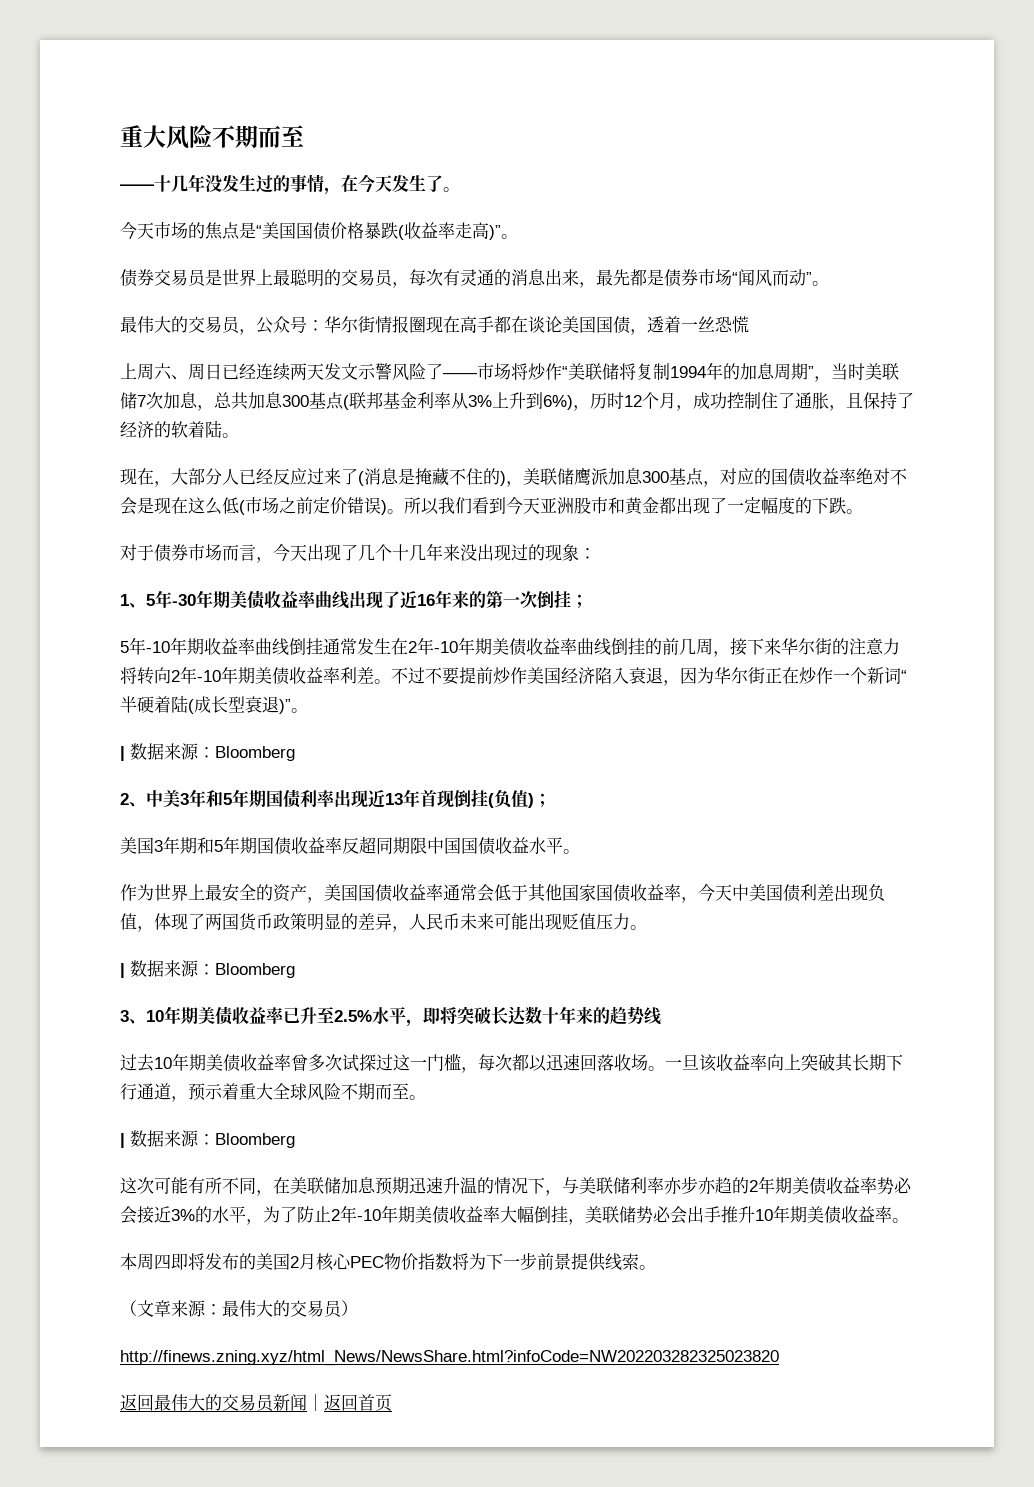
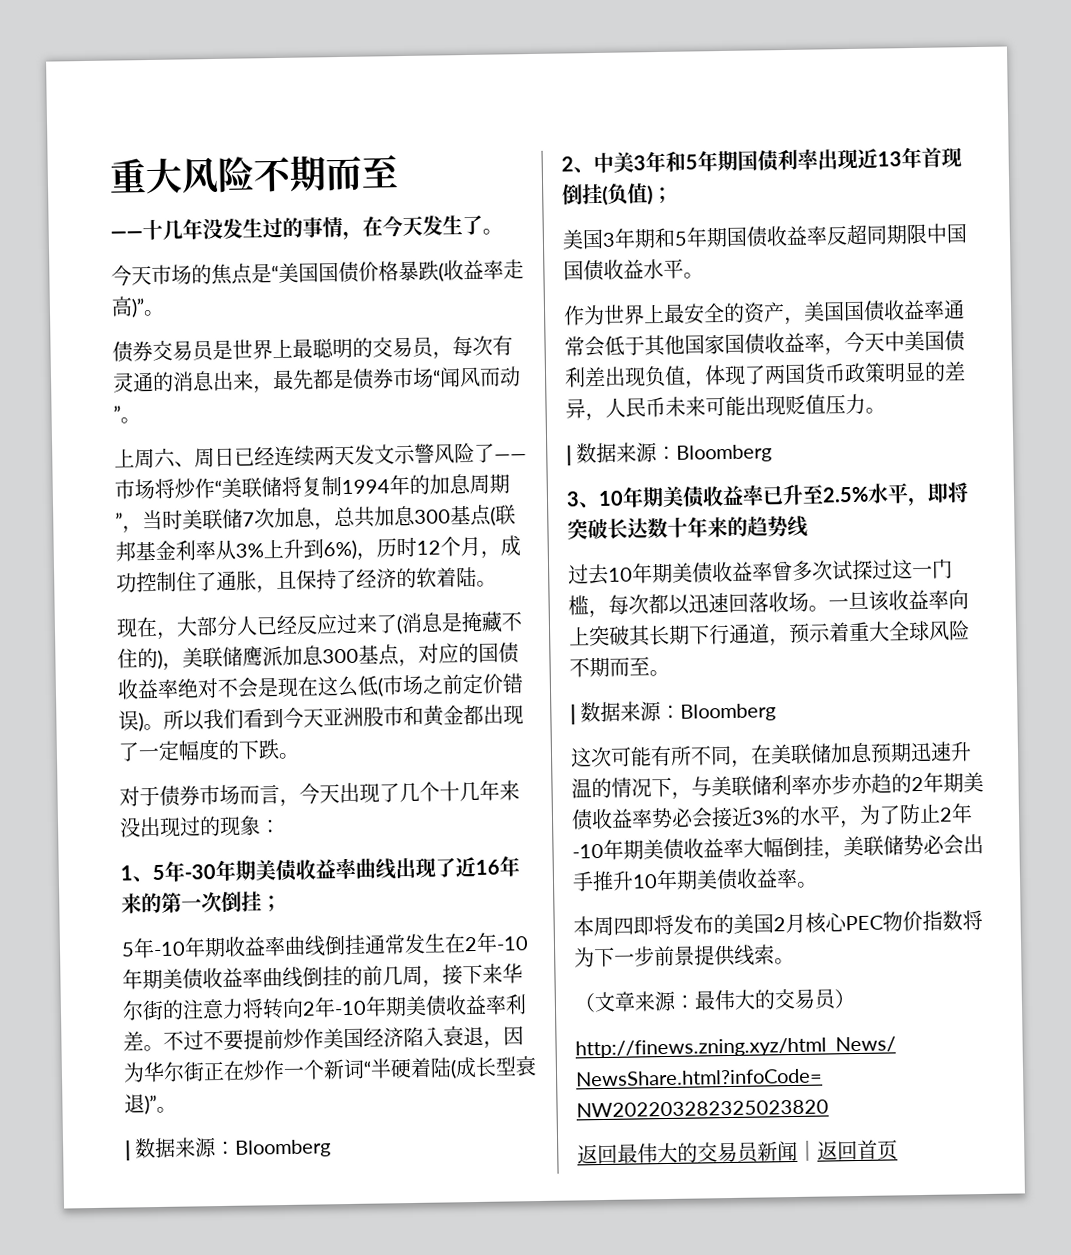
[120,316,749,335] // 最伟大的交易员，公众号：华尔街情报圈现在高手都在谈论美国国债，透着一丝恐慌 -> (141, 420) none

